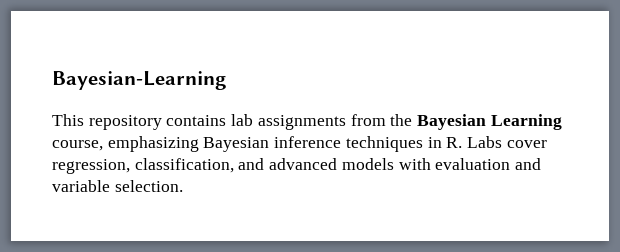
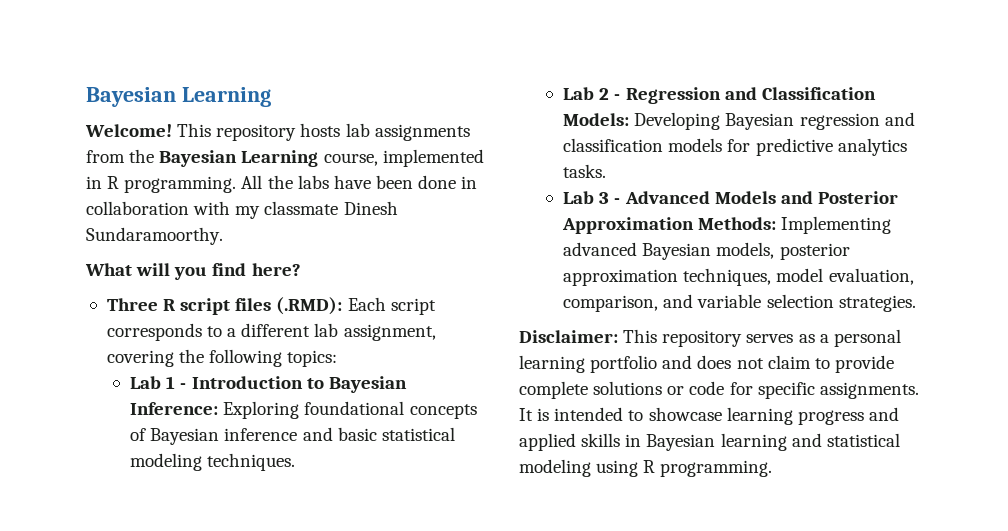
[52,71,227,90] [52,114,227,130] Bayesian-Learning // This repository contains -> [86,87,271,107] [85,123,341,141] Bayesian Learning // Welcome! This repository hosts
[107,136,547,152] [52,158,542,174] [52,180,183,192] emphasizing Bayesian inference techniques in R. Labs cover regression, classification, and advanced models with evaluation and variable selection. -> [382,149,484,167] [86,175,478,193] [86,201,398,219] [86,227,223,245] [85,263,301,280] [106,297,436,315] [106,323,436,341] [106,349,338,367] [130,376,407,393] [130,401,477,419] [130,427,455,445] [130,453,296,471] [563,87,876,104] [563,112,915,130] [563,138,907,156] [563,164,607,178] [563,191,898,204] [562,216,892,234] [563,242,850,260] [563,268,914,286] [563,294,916,312] [519,329,901,347] [519,355,894,373] [519,381,919,399] [519,407,899,425] [519,433,900,451] [519,459,773,477] implemented in R programming. All the labs have been done in collaboration with my classmate Dinesh Sundaramoorthy. // What will you find here? // Three R script files (.RMD): Each script corresponds to a different lab assignment, covering the following topics: // Lab 1 - Introduction to Bayesian Inference: Exploring foundational concepts of Bayesian inference and basic statistical modeling techniques. // Lab 2 - Regression and Classification Models: Developing Bayesian regression and classification models for predictive analytics tasks. // Lab 3 - Advanced Models and Posterior Approximation Methods: Implementing advanced Bayesian models, posterior approximation techniques, model evaluation, comparison, and variable selection strategies. // Disclaimer: This repository serves as a personal learning portfolio and does not claim to provide complete solutions or code for specific assignments. It is intended to showcase learning progress and applied skills in Bayesian learning and statistical modeling using R programming.

